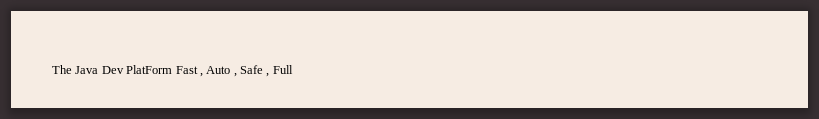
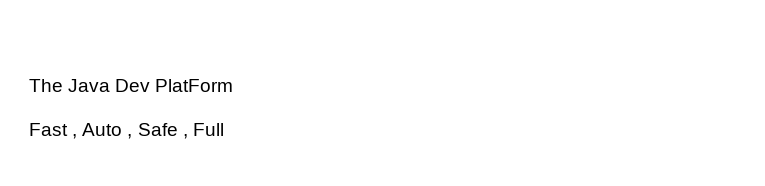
(173, 69) none -> (234, 85) //

